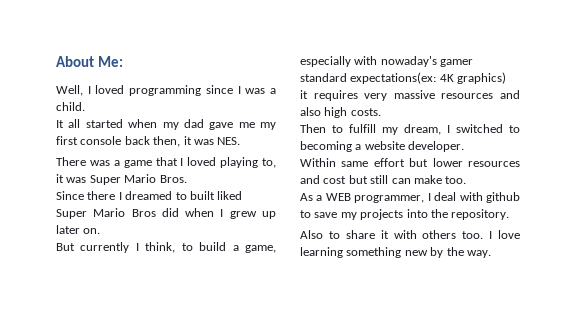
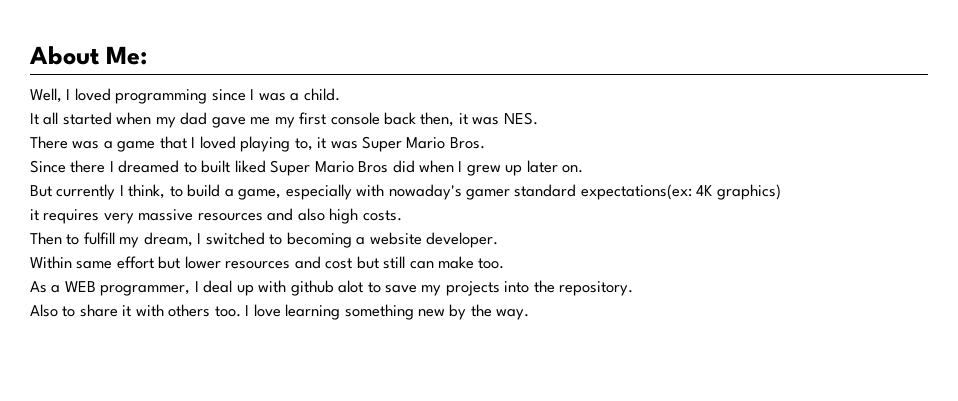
(457, 196) none -> [236,285,254,296] up
(520, 197) none -> [338,280,364,293] alot

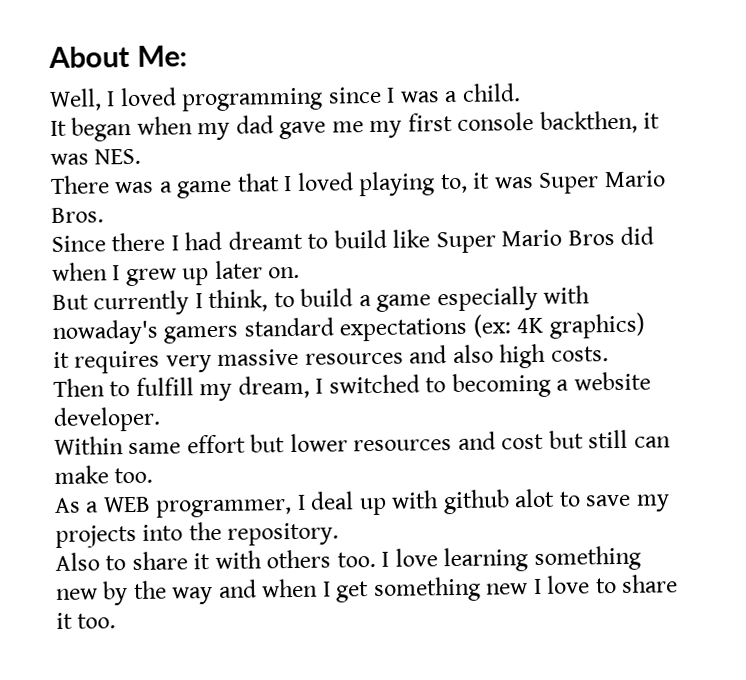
[43,112,112,125] all started -> [71,116,133,142] began
[384,112,455,127] back then, -> [539,110,638,134] backthen,
[118,160,266,173] dreamed to built liked -> [184,229,431,251] had dreamt to build like
[238,189,282,200] game, -> [376,294,432,312] game
[466,184,692,200] gamer standard expectations(ex: -> [163,314,511,344] gamers standard expectations (ex:
[496,309,530,320] way. -> [172,574,679,605] [56,612,117,629] way and when I get something new I love to share it too.

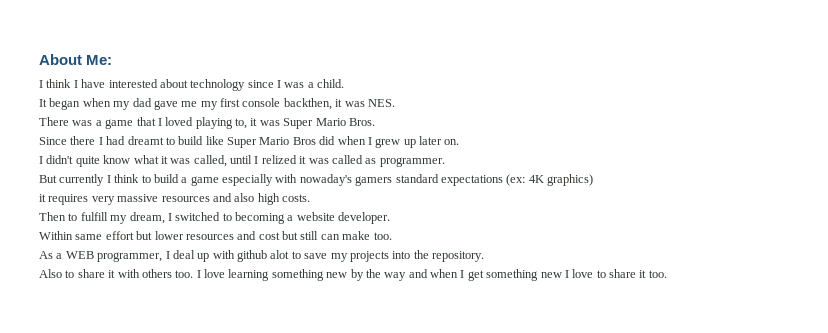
[49,87,324,112] Well, I loved programming -> [39,79,246,91] I think I have interested about technology
(301, 272) none -> [39,155,445,167] // I didn't quite know what it was called, until I relized it was called as programmer.
[208,289,269,313] think, -> [114,174,140,183] think

